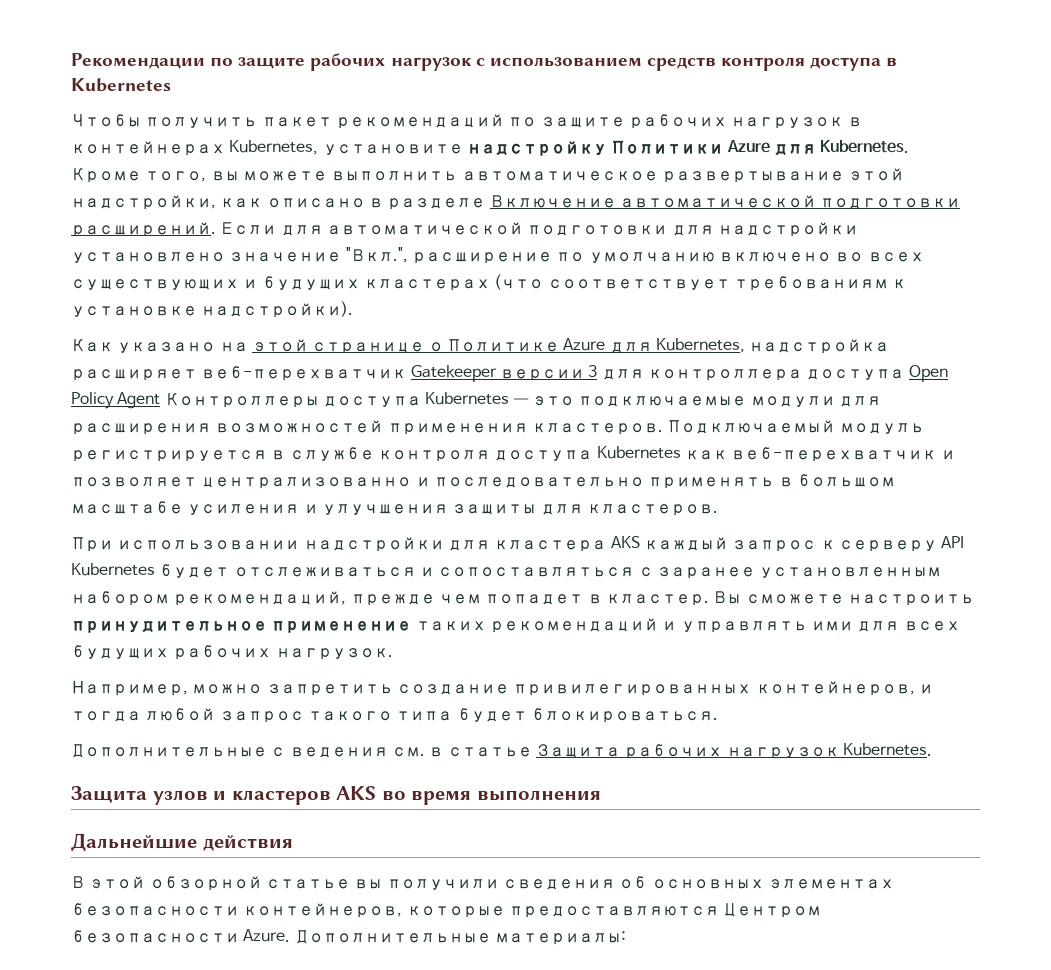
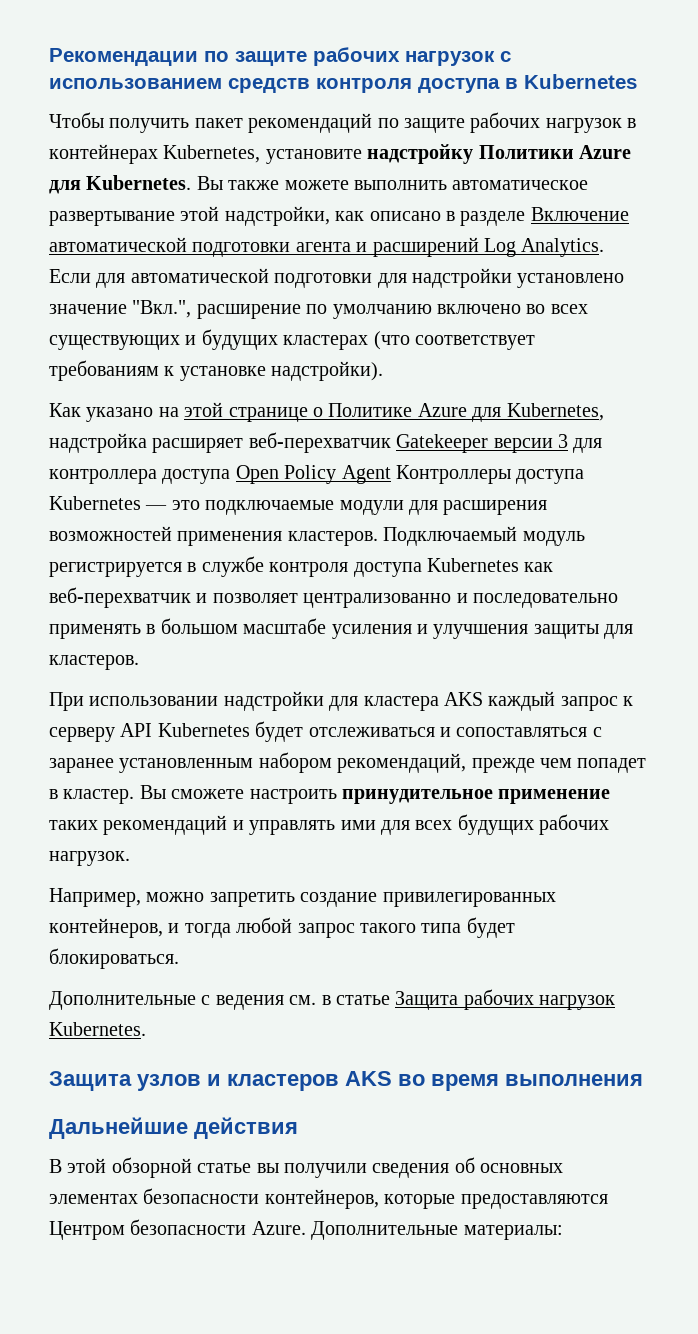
[71,168,239,183] Кроме того, вы -> [196,176,280,190] Вы также
[71,222,216,237] расширений. -> [295,237,605,257] агента и расширений Log Analytics.

